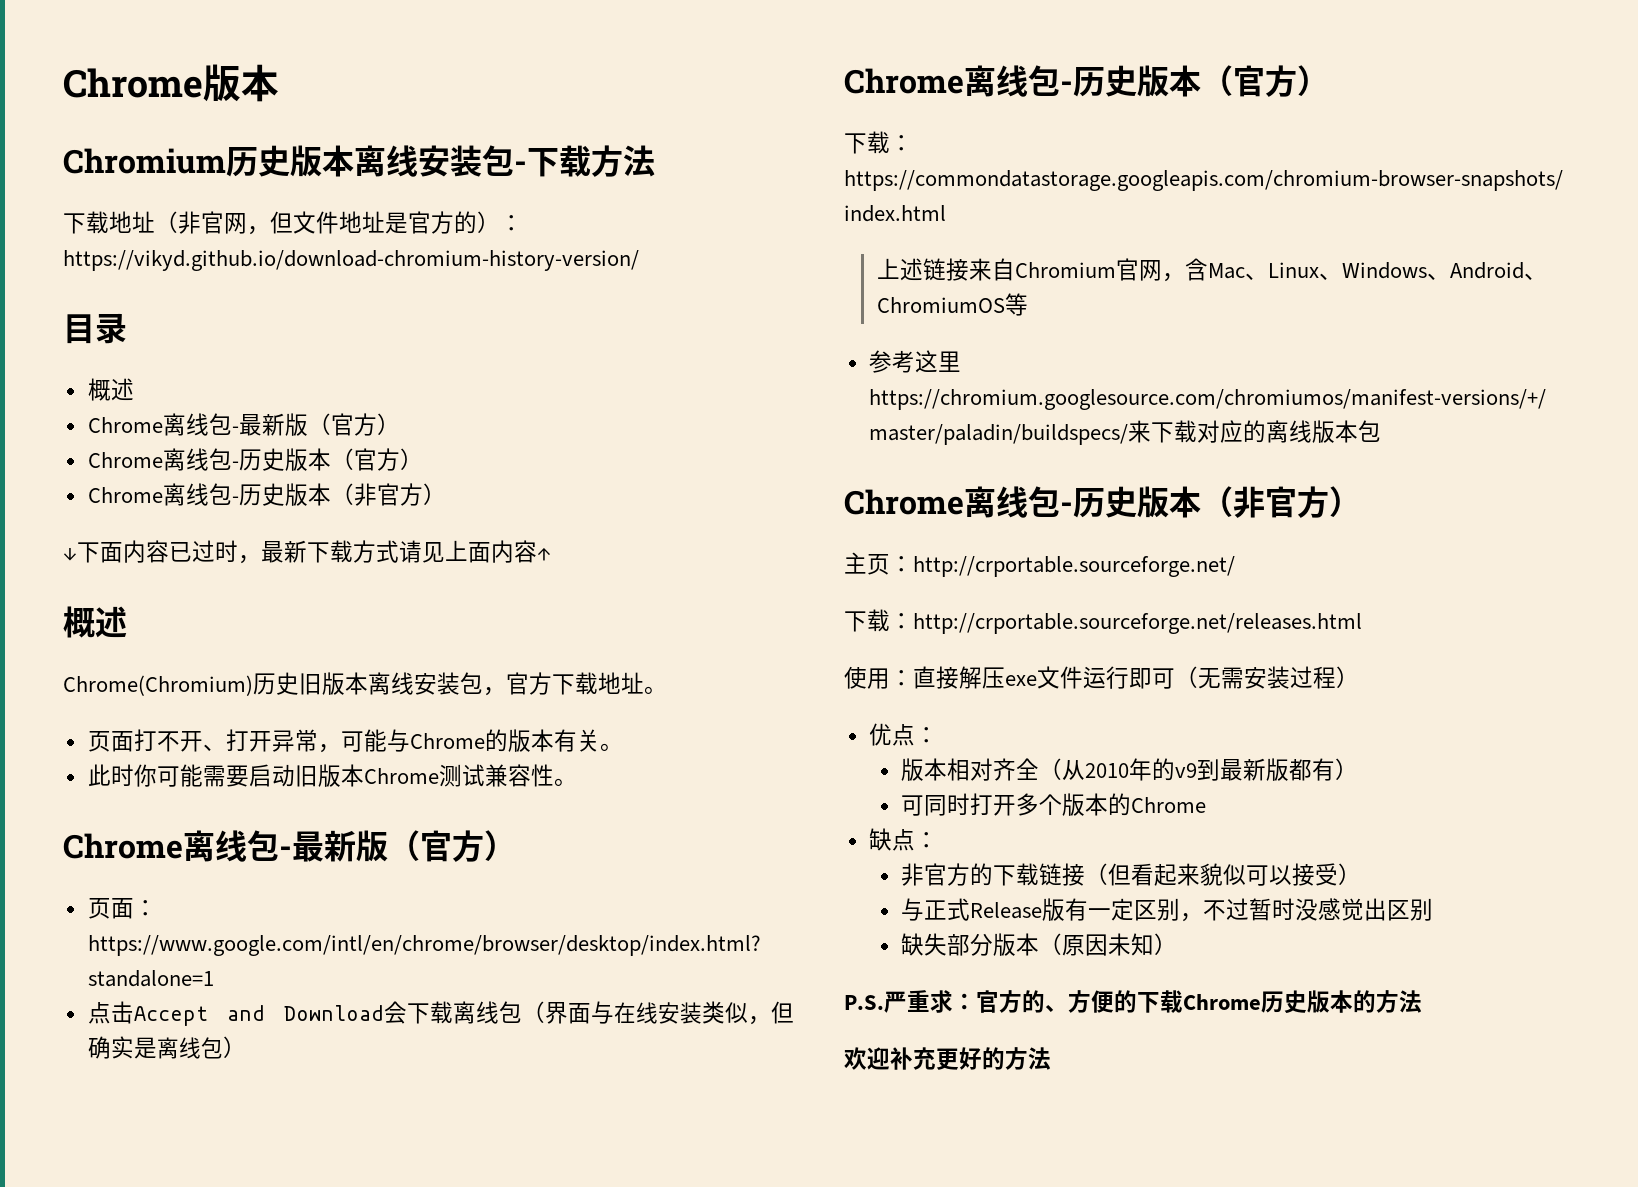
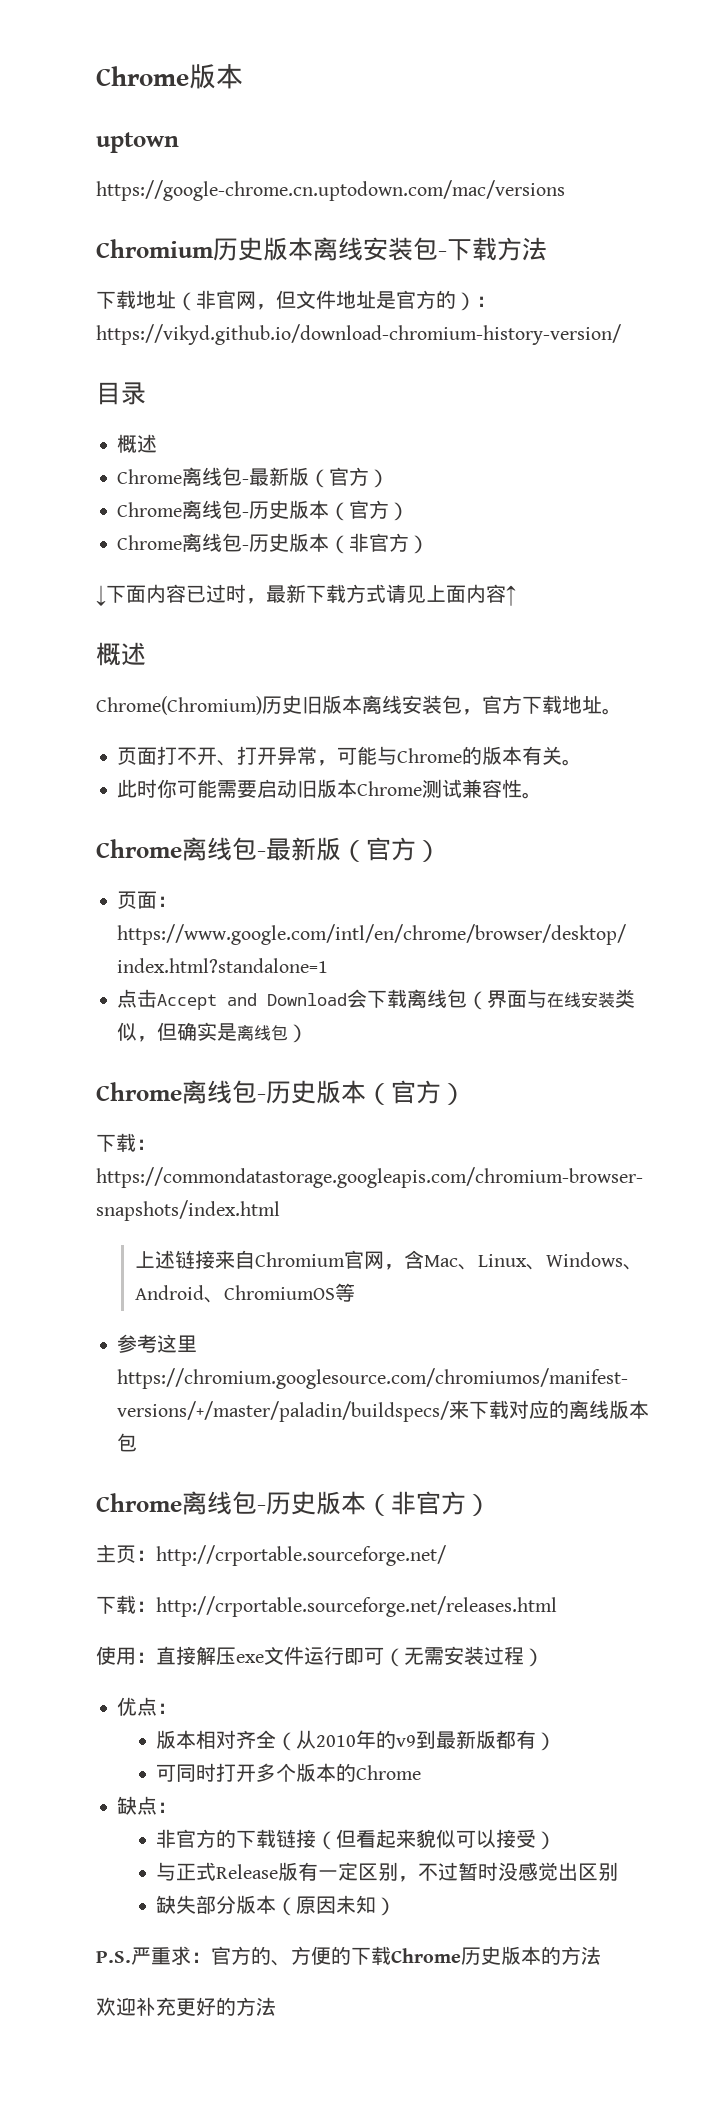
(279, 83) none -> [96,132,179,153] [96,180,565,201] // uptown // https://google-chrome.cn.uptodown.com/mac/versions

